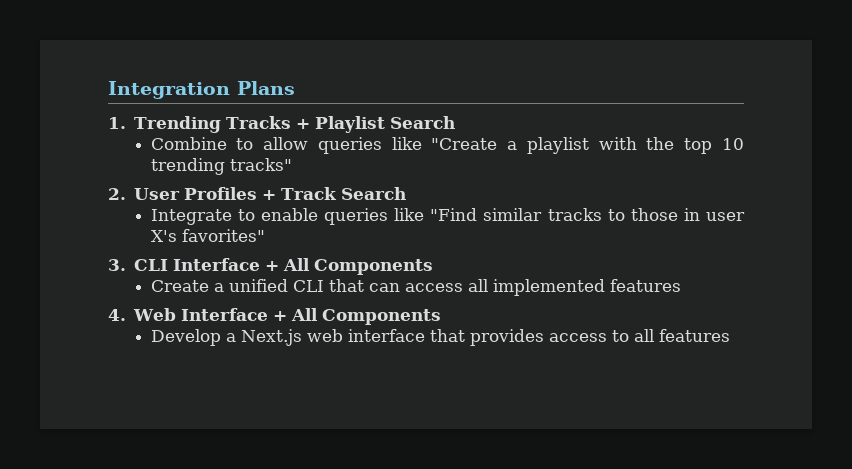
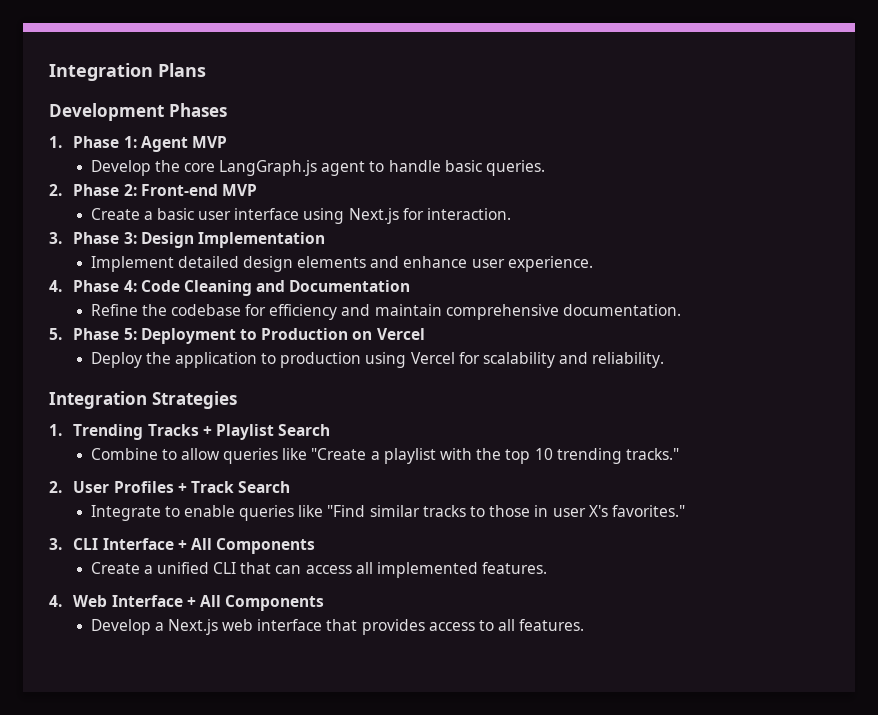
(295, 88) none -> [49,103,227,121] [49,136,228,152] [90,160,546,176] [49,184,258,196] [90,208,512,224] [49,232,326,248] [90,256,593,272] [49,280,411,296] [90,304,682,320] [49,328,425,344] [90,352,665,368] [49,391,237,409] // Development Phases // 1. Phase 1: Agent MVP // Develop the core LangGraph.js agent to handle basic queries. // 2. Phase 2: Front-end MVP // Create a basic user interface using Next.js for interaction. // 3. Phase 3: Design Implementation // Implement detailed design elements and enhance user experience. // 4. Phase 4: Code Cleaning and Documentation // Refine the codebase for efficiency and maintain comprehensive documentation. // 5. Phase 5: Deployment to Production on Vercel // Deploy the application to production using Vercel for scalability and reliability. // Integration Strategies
[229,158,292,171] tracks" -> [625,448,679,460] tracks."
[181,229,265,242] favorites" -> [611,505,685,517] favorites."
[609,279,681,292] features -> [482,562,548,574] features.
[658,329,730,342] features -> [519,619,585,631] features.

